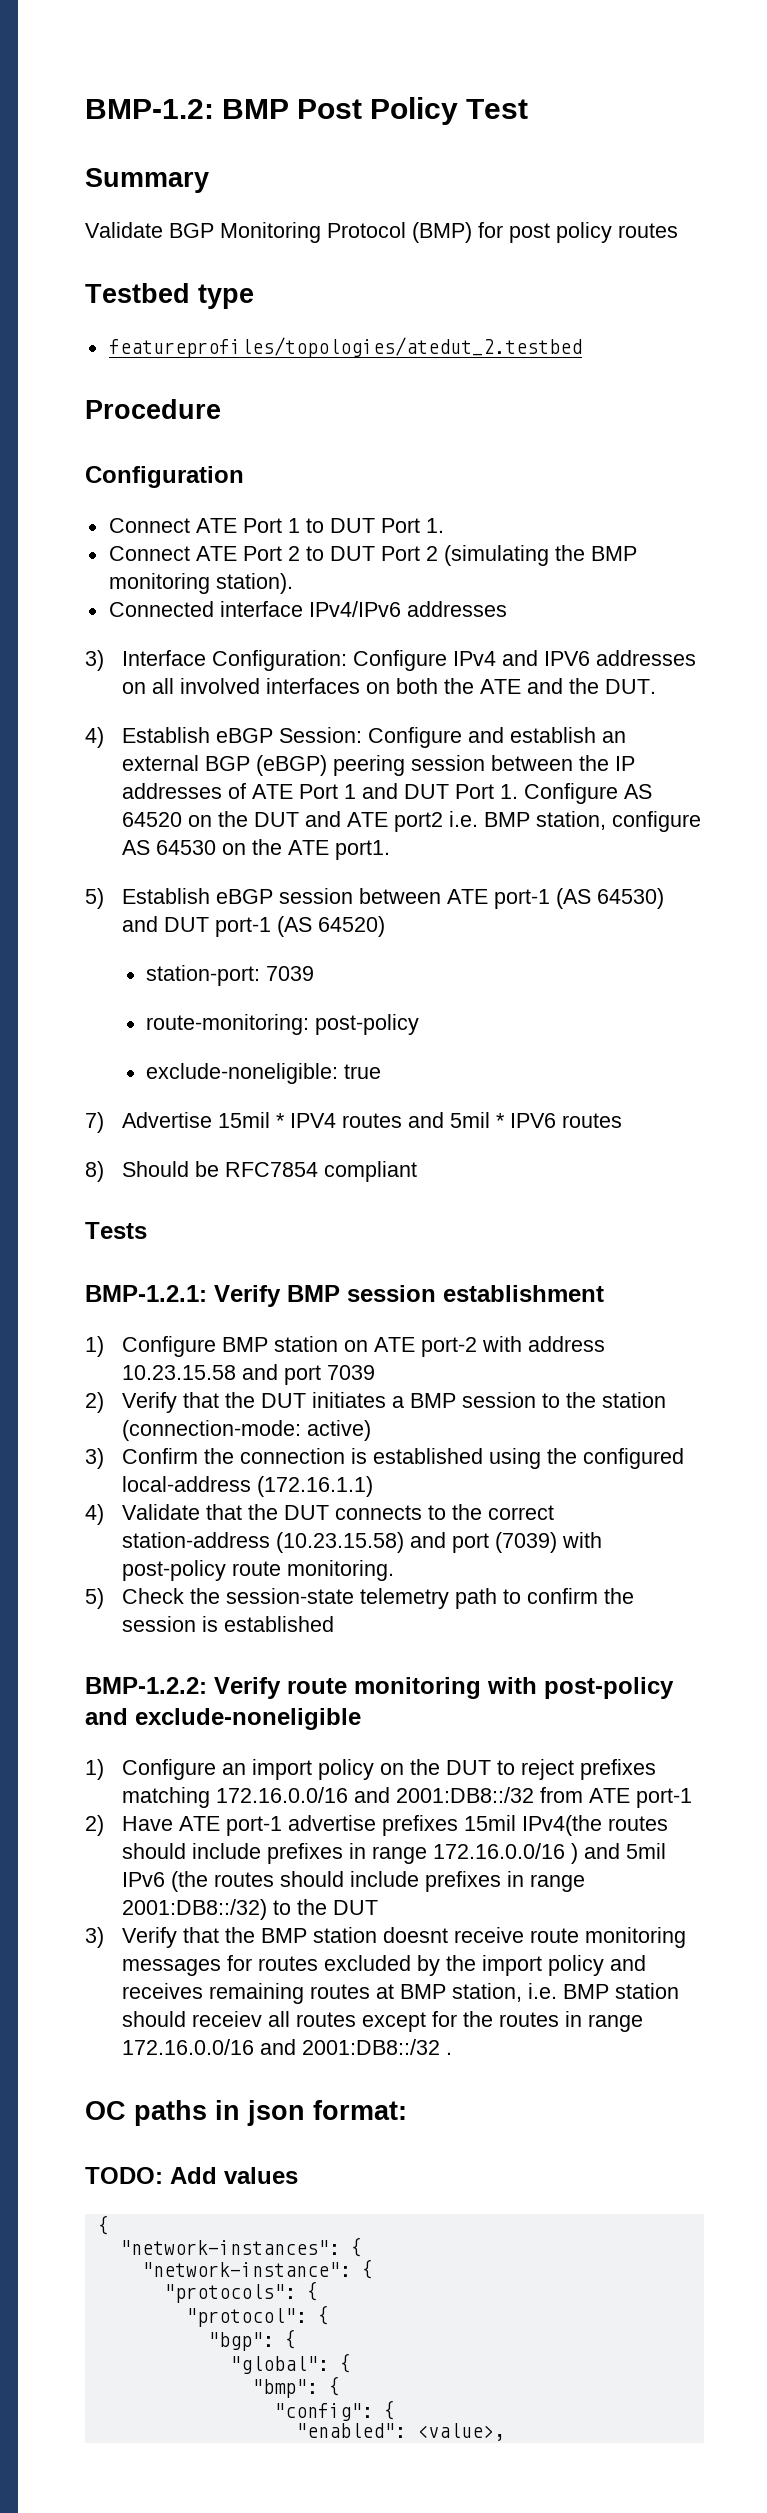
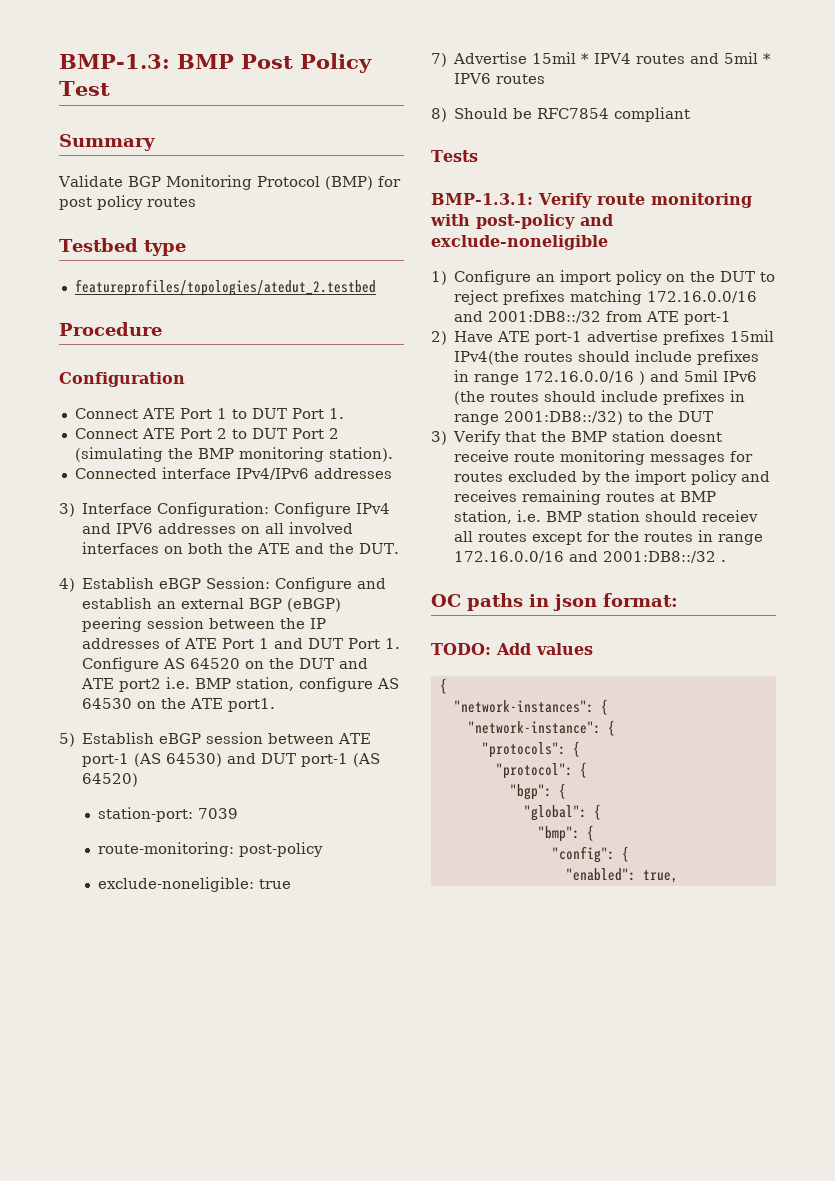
[85,99,214,119] BMP-1.2: -> [59,54,170,69] BMP-1.3:
[85,1285,604,1307] [85,1336,606,1357] [122,1364,376,1385] [85,1392,667,1413] [122,1420,372,1441] [85,1448,685,1469] [122,1476,374,1497] [85,1504,555,1525] [122,1532,603,1553] [122,1560,395,1581] [85,1588,635,1609] [122,1616,335,1632] [85,1677,207,1694] BMP-1.2.1: Verify BMP session establishment // 1) Configure BMP station on ATE port-2 with address 10.23.15.58 and port 7039 // 2) Verify that the DUT initiates a BMP session to the station (connection-mode: active) // 3) Confirm the connection is established using the configured local-address (172.16.1.1) // 4) Validate that the DUT connects to the correct station-address (10.23.15.58) and port (7039) with post-policy route monitoring. // 5) Check the session-state telemetry path to confirm the session is established // BMP-1.2.2: -> [431,193,533,205] BMP-1.3.1:
[416,2423,505,2441] <value>, -> [642,870,678,883] true,

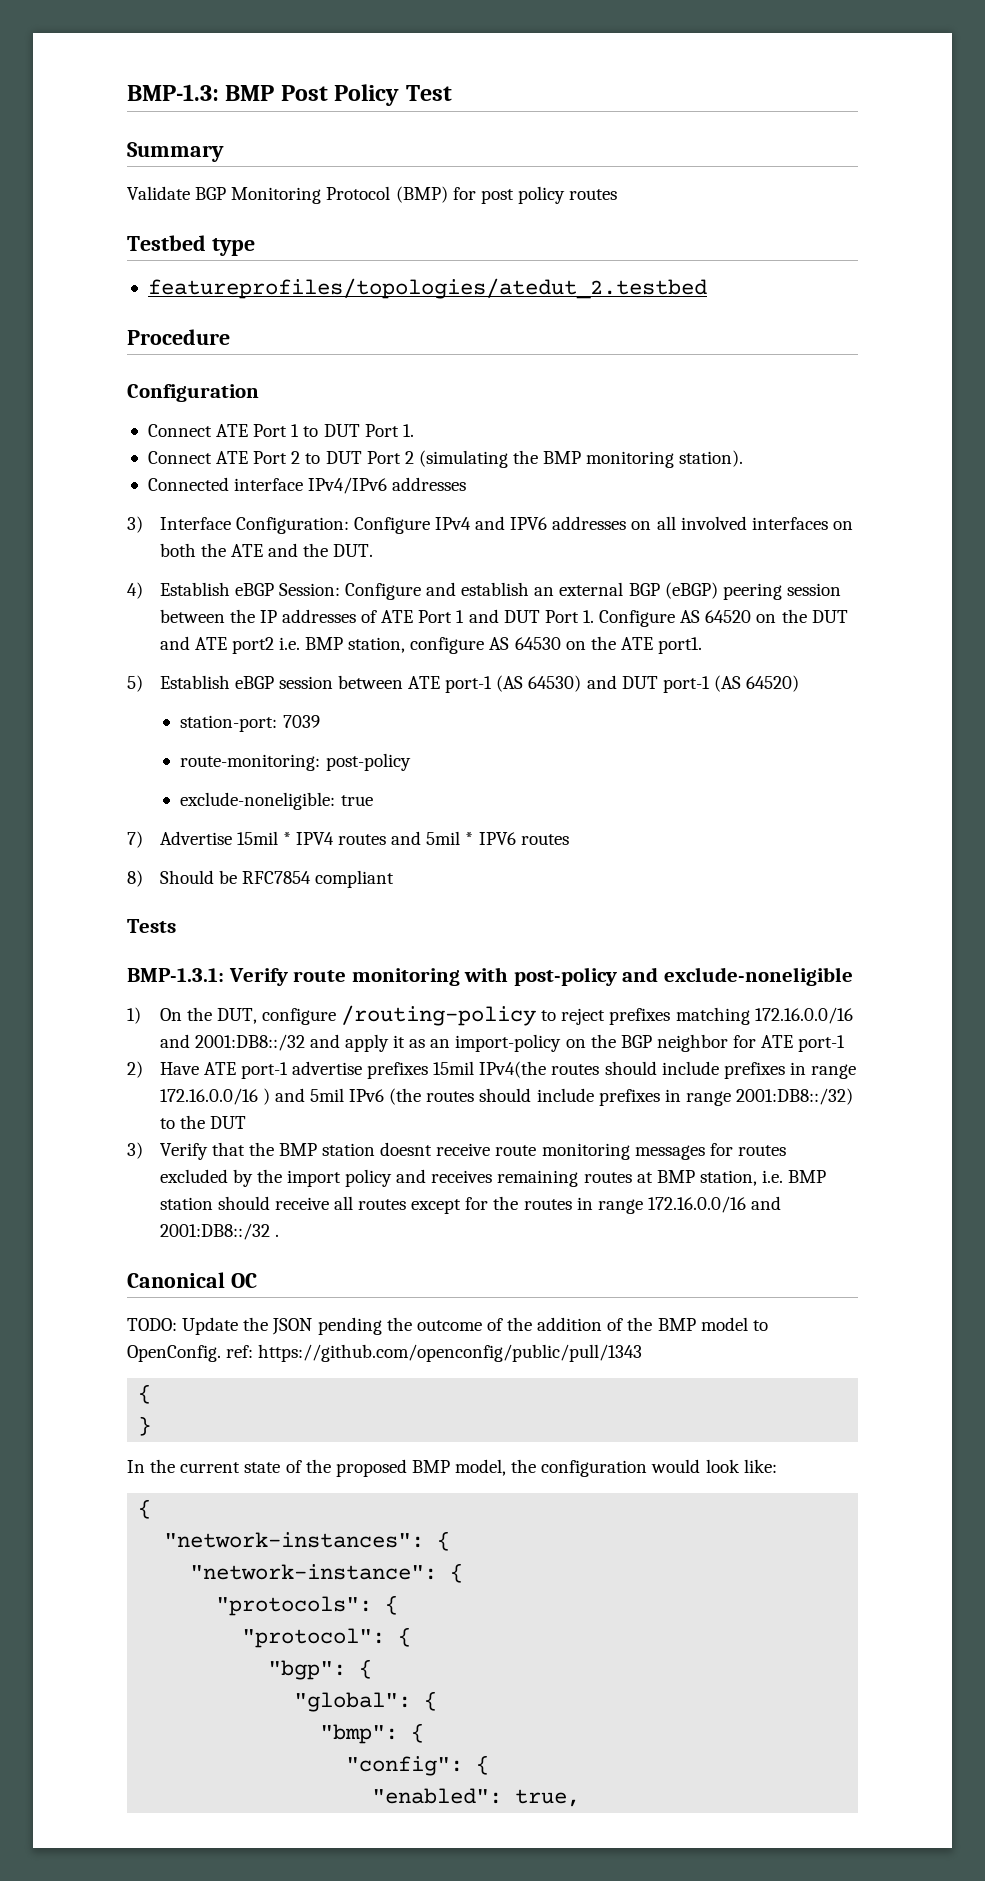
[454,270,756,285] Configure an import policy on the DUT -> [159,1005,537,1026] On the DUT, configure /routing-policy
[606,311,643,322] from -> [309,1034,757,1052] and apply it as an import-policy on the BGP neighbor for
[702,510,759,522] receiev -> [274,1197,329,1210] receive
(727, 561) none -> [127,1272,225,1288] Canonical
[467,593,678,611] [431,643,593,655] paths in json format: // TODO: Add values -> [127,1317,768,1335] [127,1344,643,1362] [138,1384,152,1404] [138,1416,152,1436] [127,1459,777,1477] // TODO: Update the JSON pending the outcome of the addition of the BMP model to OpenConfig. ref: https://github.com/openconfig/public/pull/1343 // { // } // In the current state of the proposed BMP model, the configuration would look like:

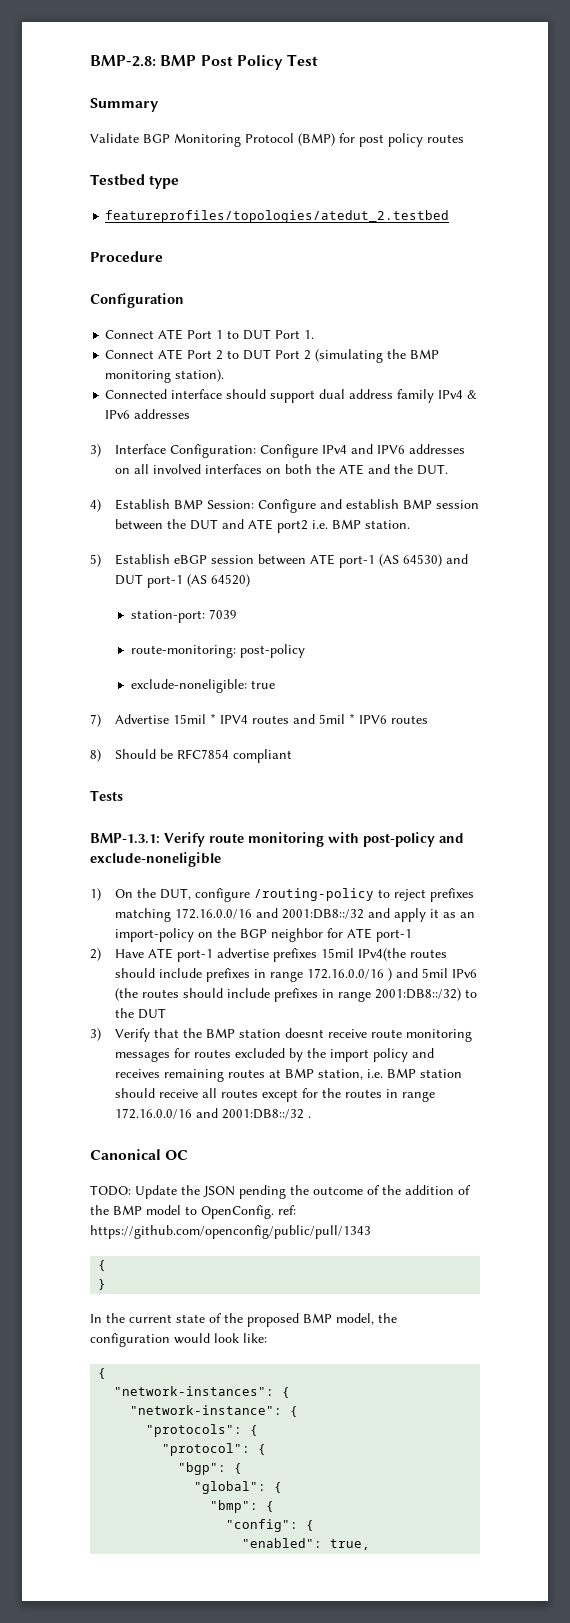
[127,84,219,101] BMP-1.3: -> [90,55,156,67] BMP-2.8:
[308,477,388,494] IPv4/IPv6 -> [226,389,478,403] [105,410,131,419] should support dual address family IPv4 & IPv6
[234,583,274,596] eBGP -> [174,499,204,509] BMP
[534,582,841,600] [159,609,777,627] an external BGP (eBGP) peering session between the IP addresses of ATE Port 1 and DUT Port 1. Configure AS 64520 on -> [403,499,480,509] [115,519,164,530] BMP session between
[348,636,703,654] station, configure AS 64530 on the ATE port1. -> [365,520,411,529] station.

